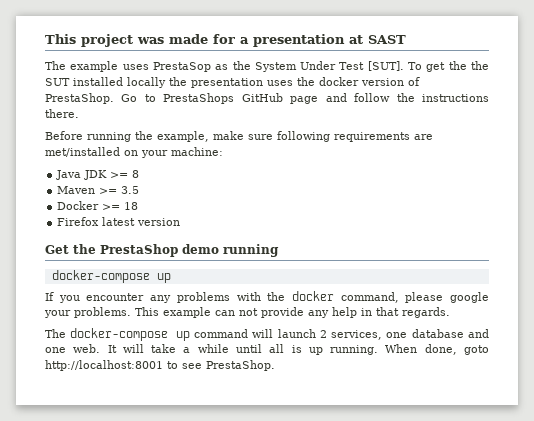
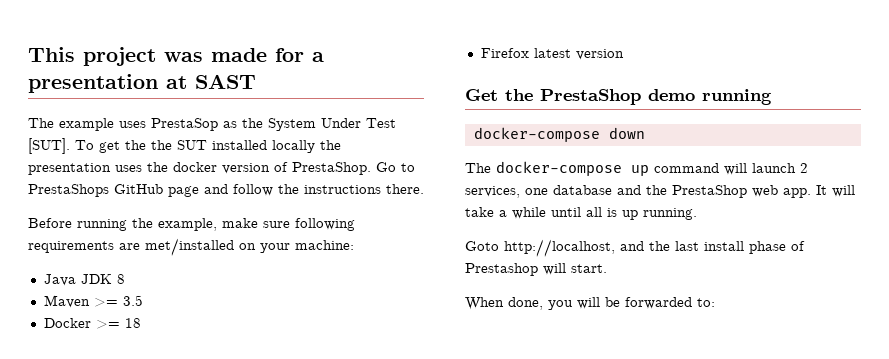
[110,172,129,178] >= -> (112, 279) none
[156,273,171,283] [45,291,489,303] [44,307,450,318] up // If you encounter any problems with the docker command, please google your problems. This example can not provide any help in that regards. -> [608,127,645,139] down
[45,344,101,353] one web. -> [646,185,811,198] the PrestaShop web app.
[385,344,489,355] [45,360,275,371] When done, goto http://localhost:8001 to see PrestaShop. -> [465,239,805,257] [465,263,607,276] [465,297,715,310] // Goto http://localhost, and the last install phase of Prestashop will start. // When done, you will be forwarded to:

